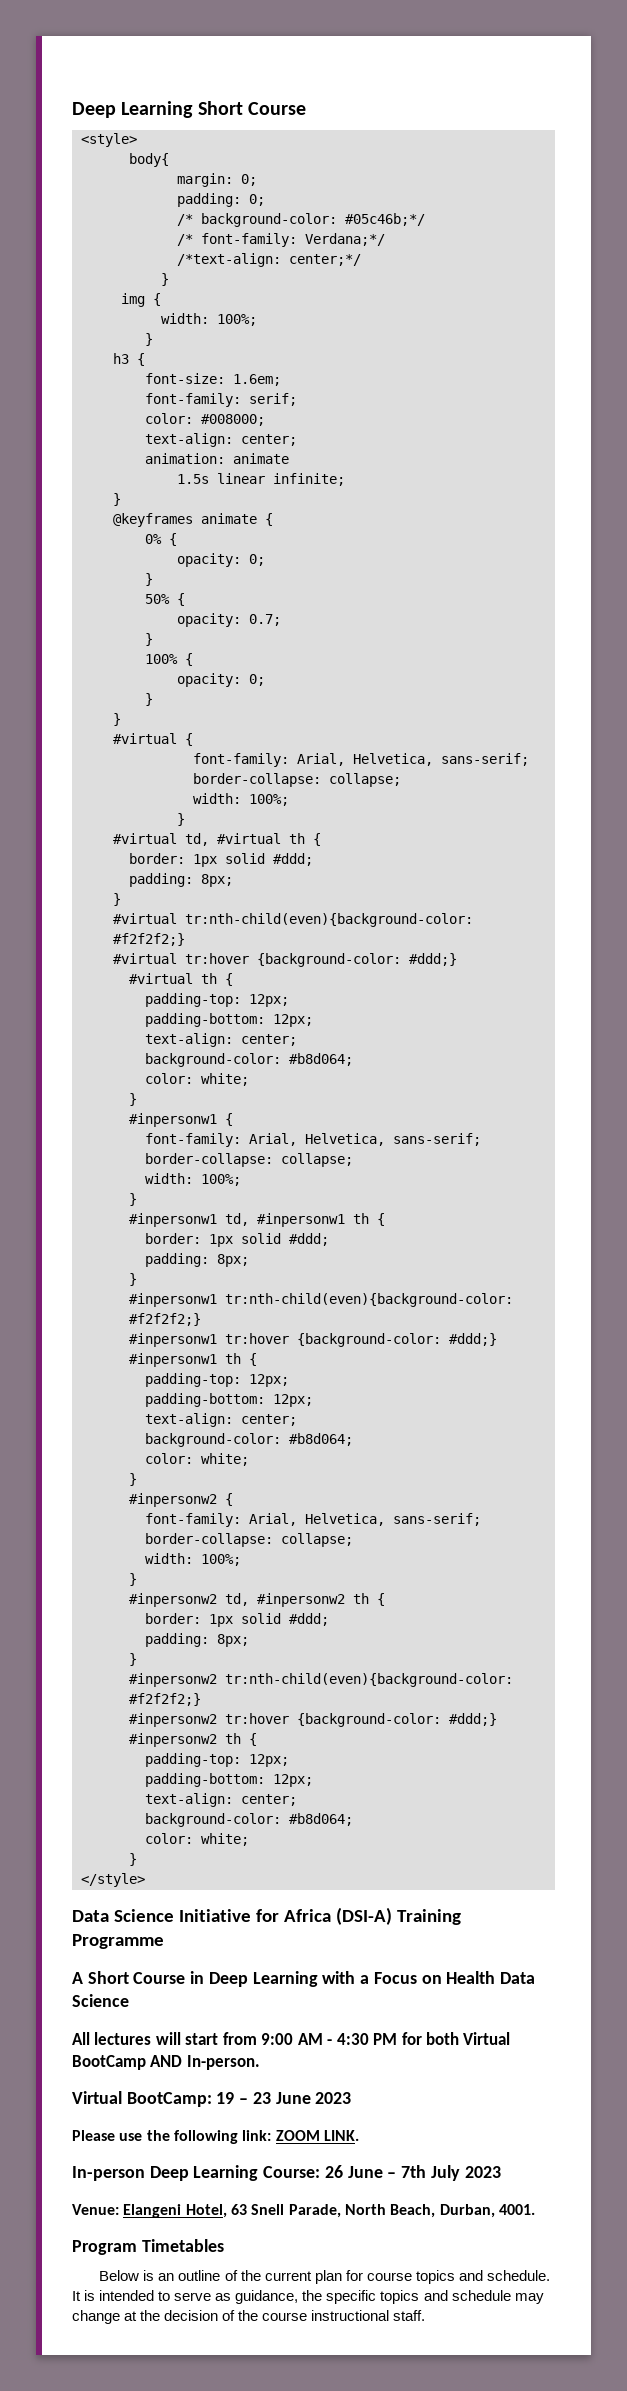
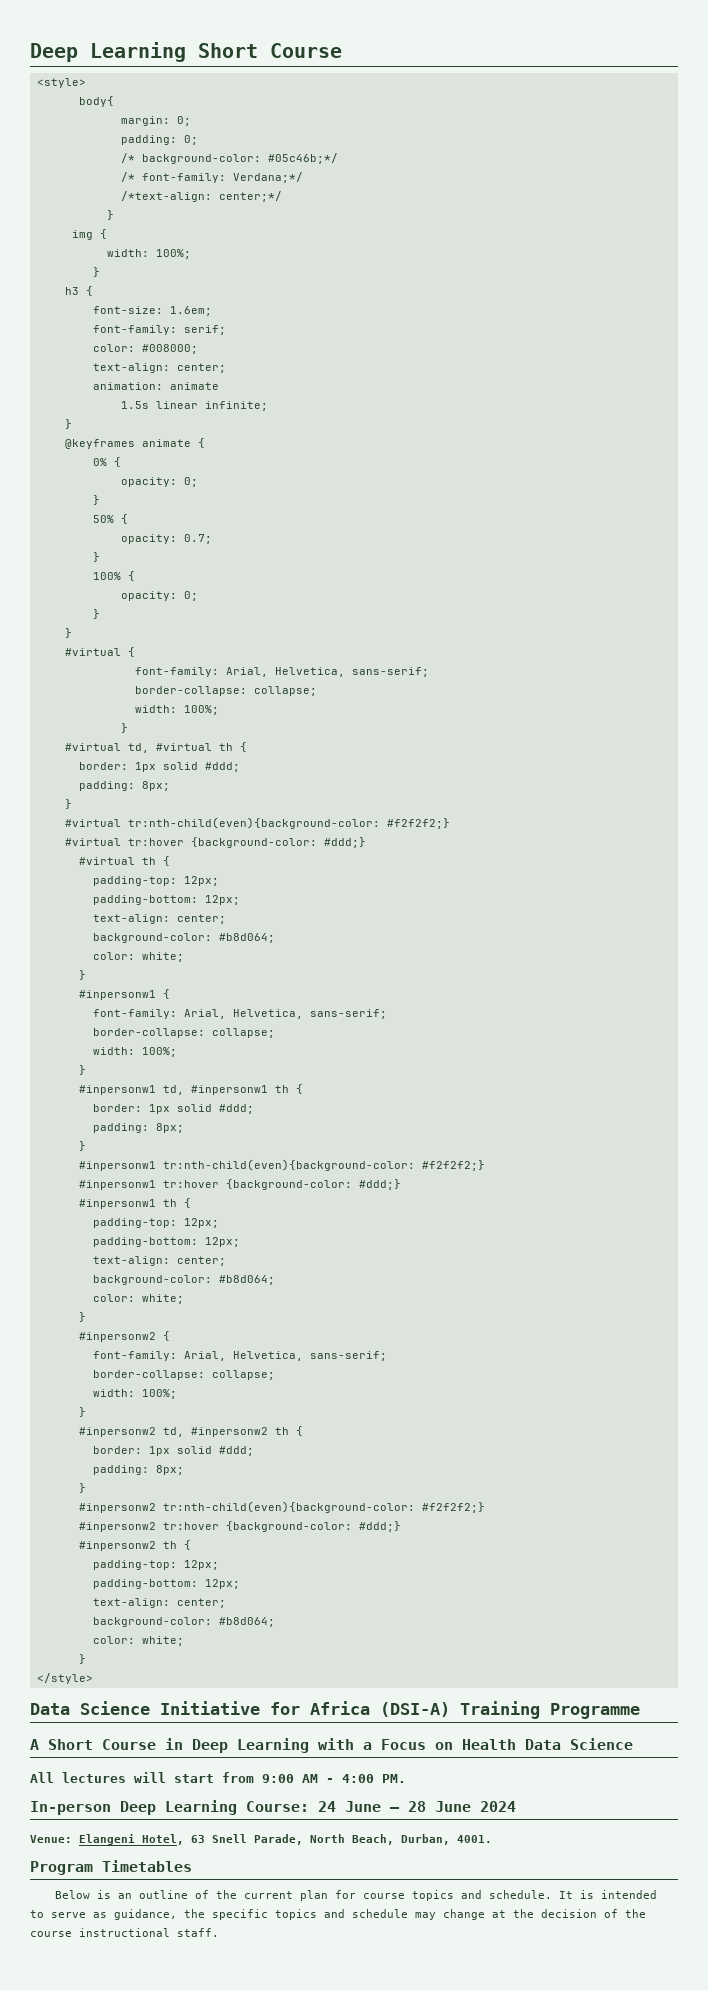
[336,2032,511,2045] [72,2055,260,2070] [72,2091,352,2107] [72,2130,359,2144] 4:30 PM for both Virtual BootCamp AND In-person. // Virtual BootCamp: 19 – 23 June 2023 // Please use the following link: ZOOM LINK. -> [342,1774,406,1783] 4:00 PM.
[324,2165,343,2178] 26 -> [318,1801,336,1812] 24
[401,2165,501,2181] 7th July 2023 -> [408,1801,516,1812] 28 June 2024

